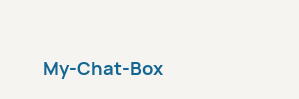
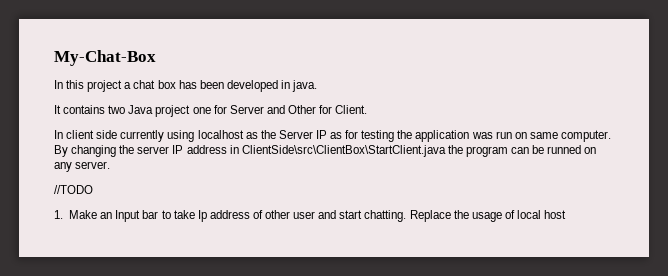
(164, 70) none -> [54,80,318,92] [54,105,368,117] [54,130,611,142] [54,145,597,157] [54,161,111,172] [54,185,93,194] [54,210,567,222] // In this project a chat box has been developed in java. // It contains two Java project one for Server and Other for Client. // In client side currently using localhost as the Server IP as for testing the application was run on same computer. By changing the server IP address in ClientSide\src\ClientBox\StartClient.java the program can be runned on any server. // //TODO // 1. Make an Input bar to take Ip address of other user and start chatting. Replace the usage of local host

